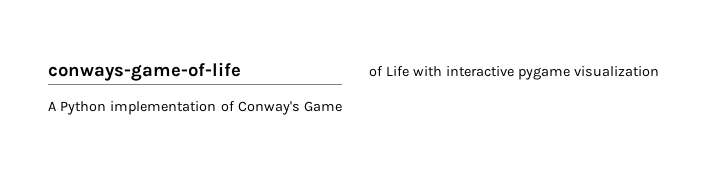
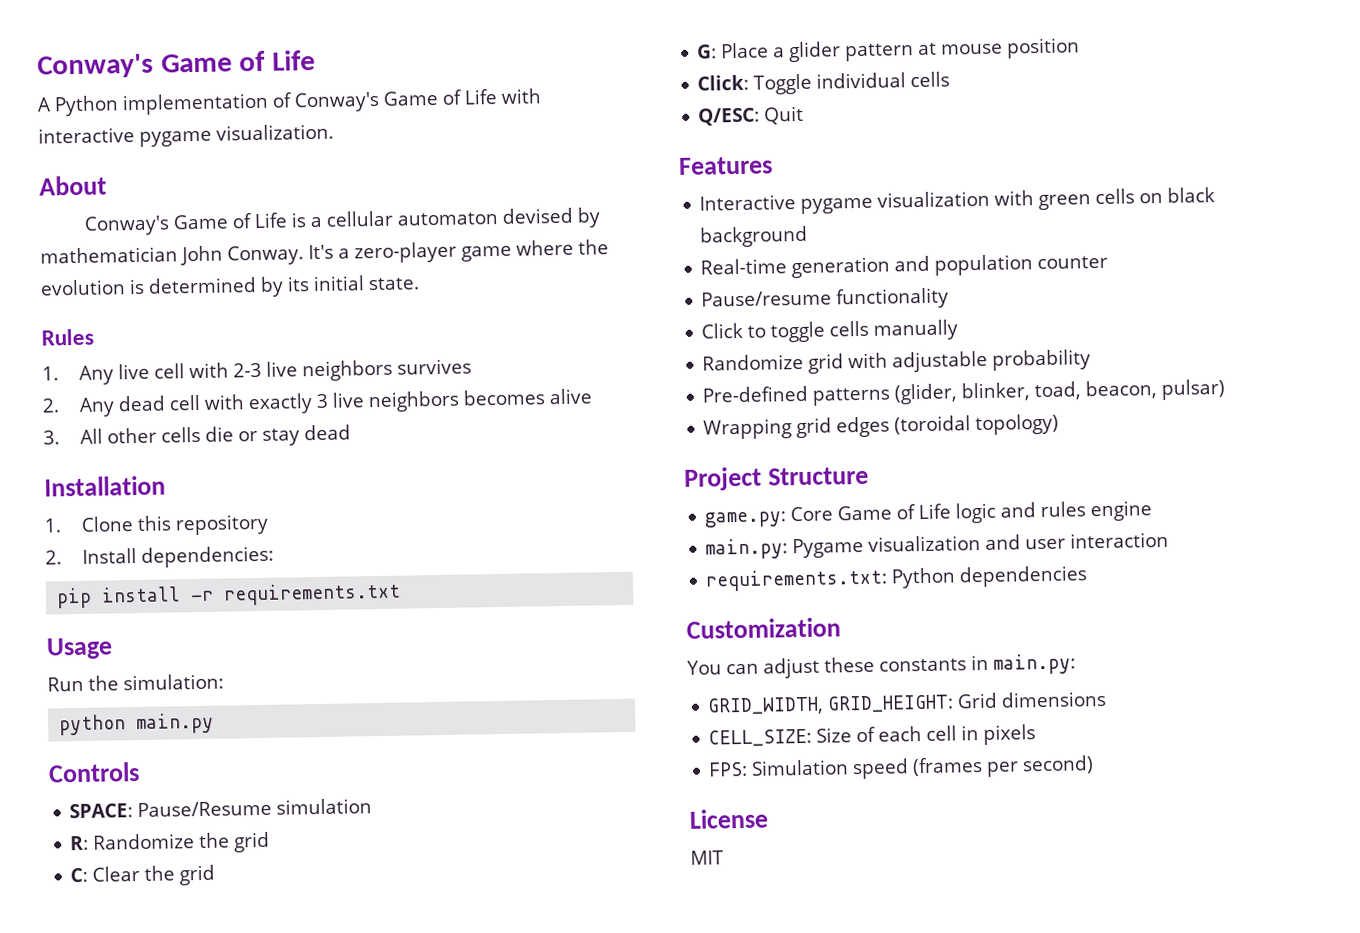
[48,62,241,81] conways-game-of-life -> [37,49,317,79] Conway's Game of Life
[573,66,659,77] visualization -> [216,123,334,141] [39,175,107,196] [84,207,602,236] [40,239,609,266] [40,275,420,297] [41,328,94,346] [42,358,472,385] [42,388,592,417] [43,424,351,446] [44,475,166,497] [44,513,269,536] [45,545,274,568] [56,582,402,609] [46,637,113,660] [47,673,224,692] [59,712,215,736] [48,762,140,783] [69,798,373,819] [70,831,271,853] [70,864,216,886] [697,37,1081,63] [697,71,951,95] [698,105,805,126] [678,156,773,175] [699,187,1216,214] [700,225,809,248] [700,254,1109,279] [701,287,950,310] [701,319,959,343] [702,349,1092,374] [702,378,1226,406] [703,413,1060,440] [684,466,869,491] [704,500,1153,528] [705,531,1170,560] [705,565,1089,592] [686,617,841,639] [687,653,1076,679] [707,690,1108,716] [708,724,1037,747] [708,755,1095,780] [689,808,768,829] [690,850,724,865] visualization. // About // Conway's Game of Life is a cellular automaton devised by mathematician John Conway. It's a zero-player game where the evolution is determined by its initial state. // Rules // 1. Any live cell with 2-3 live neighbors survives // 2. Any dead cell with exactly 3 live neighbors becomes alive // 3. All other cells die or stay dead // Installation // 1. Clone this repository // 2. Install dependencies: // pip install -r requirements.txt // Usage // Run the simulation: // python main.py // Controls // SPACE: Pause/Resume simulation // R: Randomize the grid // C: Clear the grid // G: Place a glider pattern at mouse position // Click: Toggle individual cells // Q/ESC: Quit // Features // Interactive pygame visualization with green cells on black background // Real-time generation and population counter // Pause/resume functionality // Click to toggle cells manually // Randomize grid with adjustable probability // Pre-defined patterns (glider, blinker, toad, beacon, pulsar) // Wrapping grid edges (toroidal topology) // Project Structure // game.py: Core Game of Life logic and rules engine // main.py: Pygame visualization and user interaction // requirements.txt: Python dependencies // Customization // You can adjust these constants in main.py: // GRID_WIDTH, GRID_HEIGHT: Grid dimensions // CELL_SIZE: Size of each cell in pixels // FPS: Simulation speed (frames per second) // License // MIT

